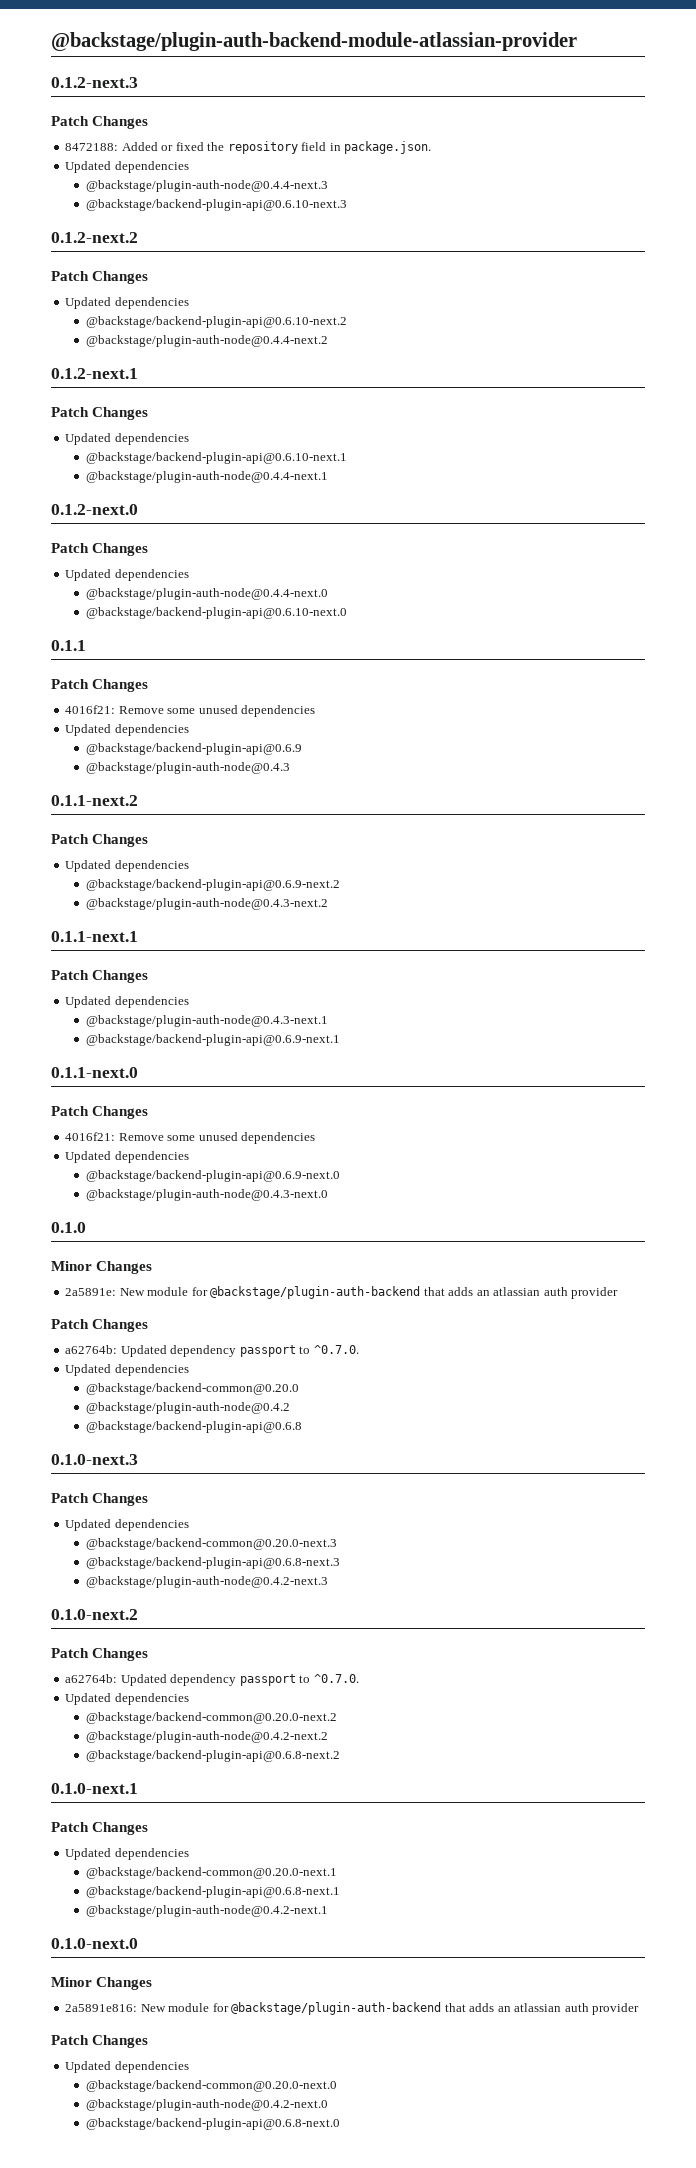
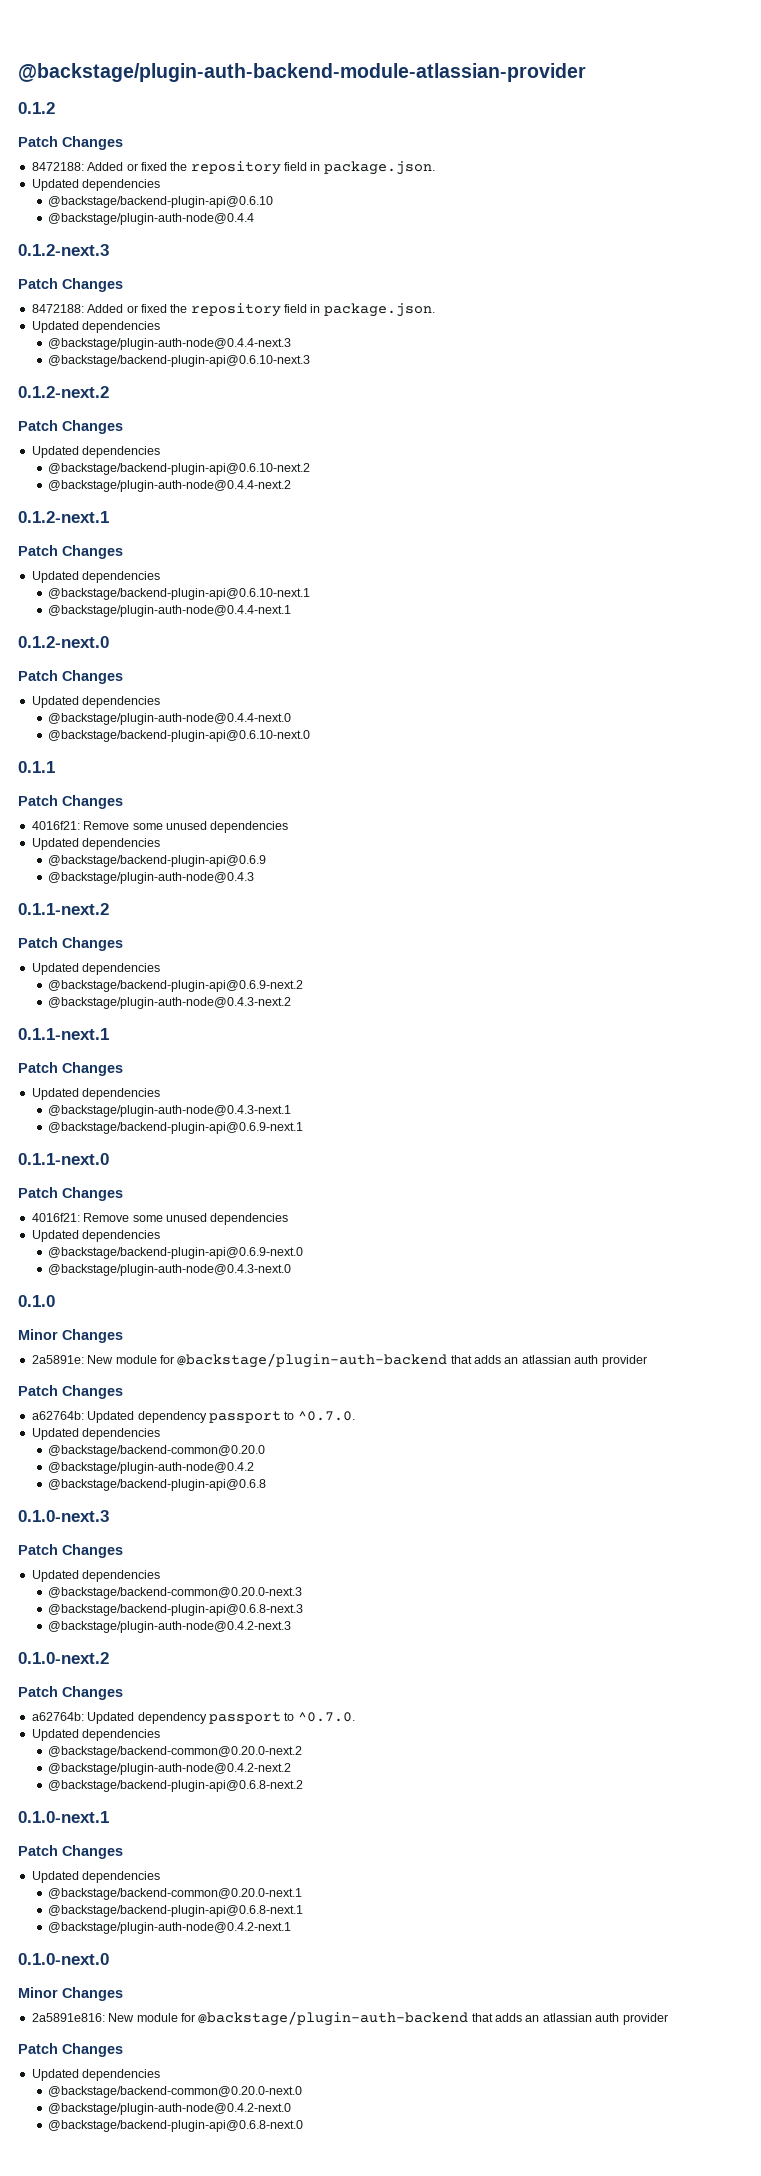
(577, 41) none -> [18,102,55,114] [18,136,123,150] [31,161,435,175] [31,179,161,191] [48,196,274,208] [48,213,255,225] // 0.1.2 // Patch Changes // 8472188: Added or fixed the repository field in package.json. // Updated dependencies // @backstage/backend-plugin-api@0.6.10 // @backstage/plugin-auth-node@0.4.4

